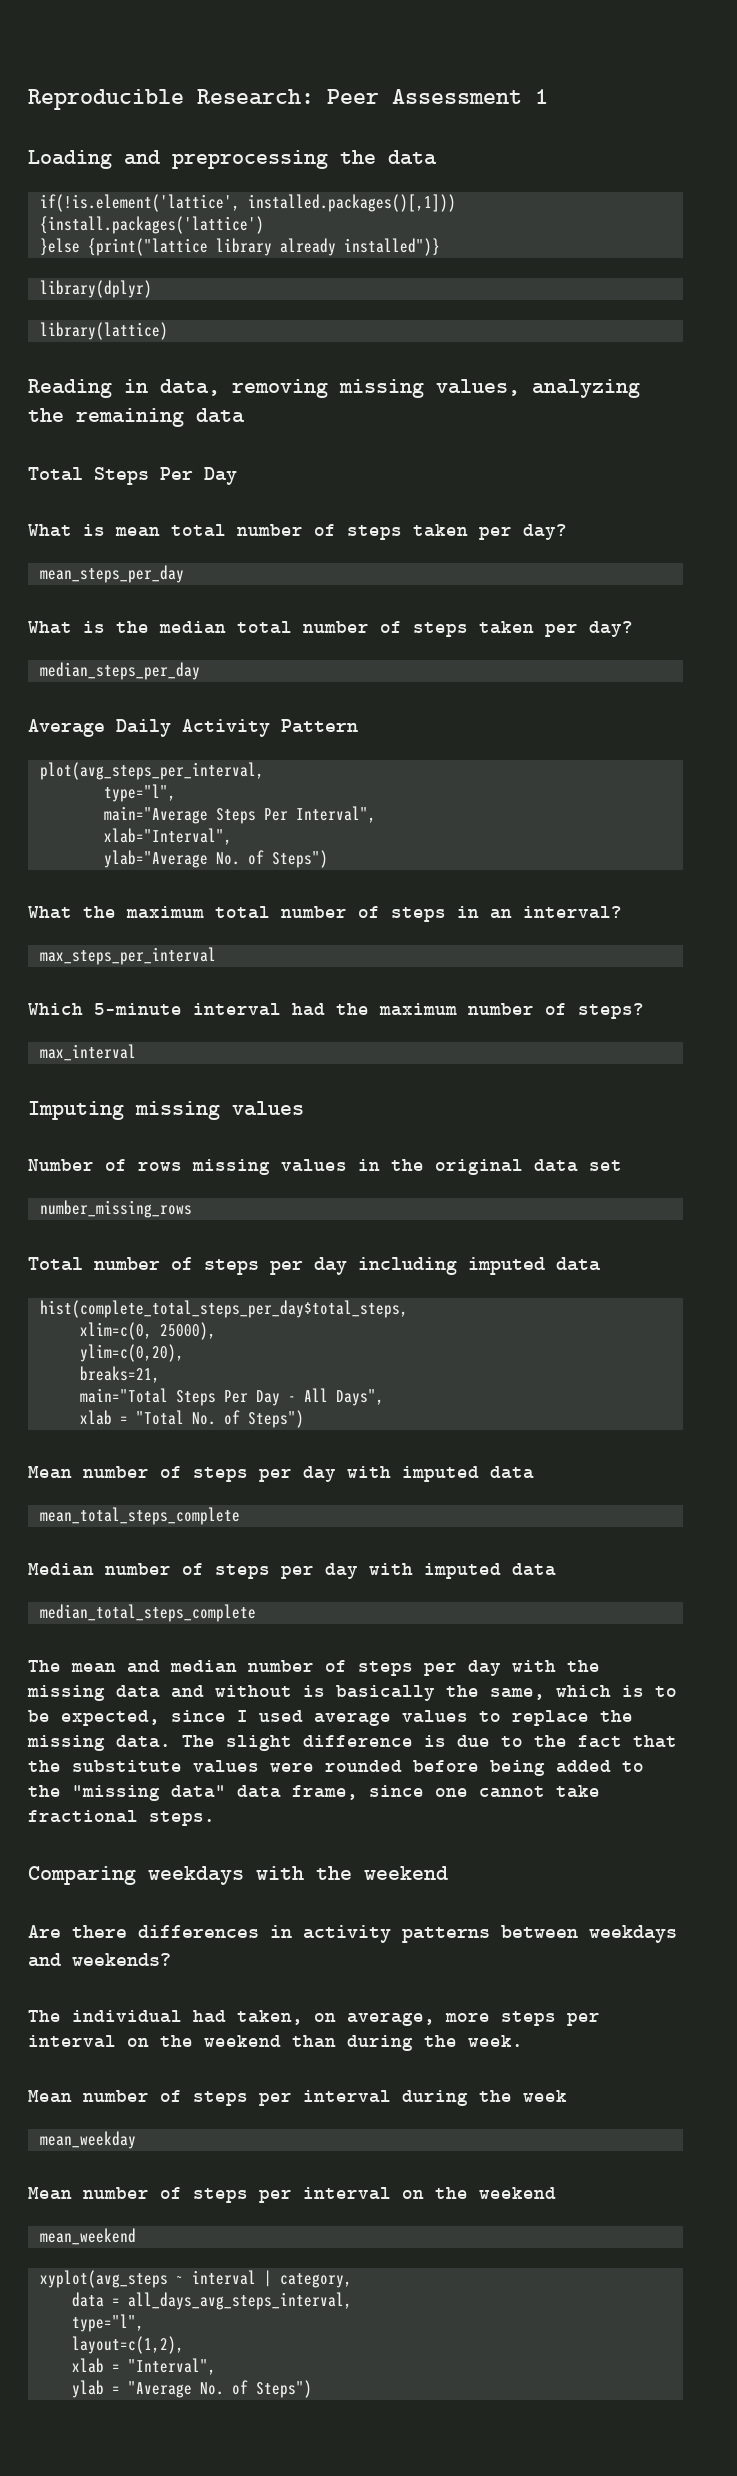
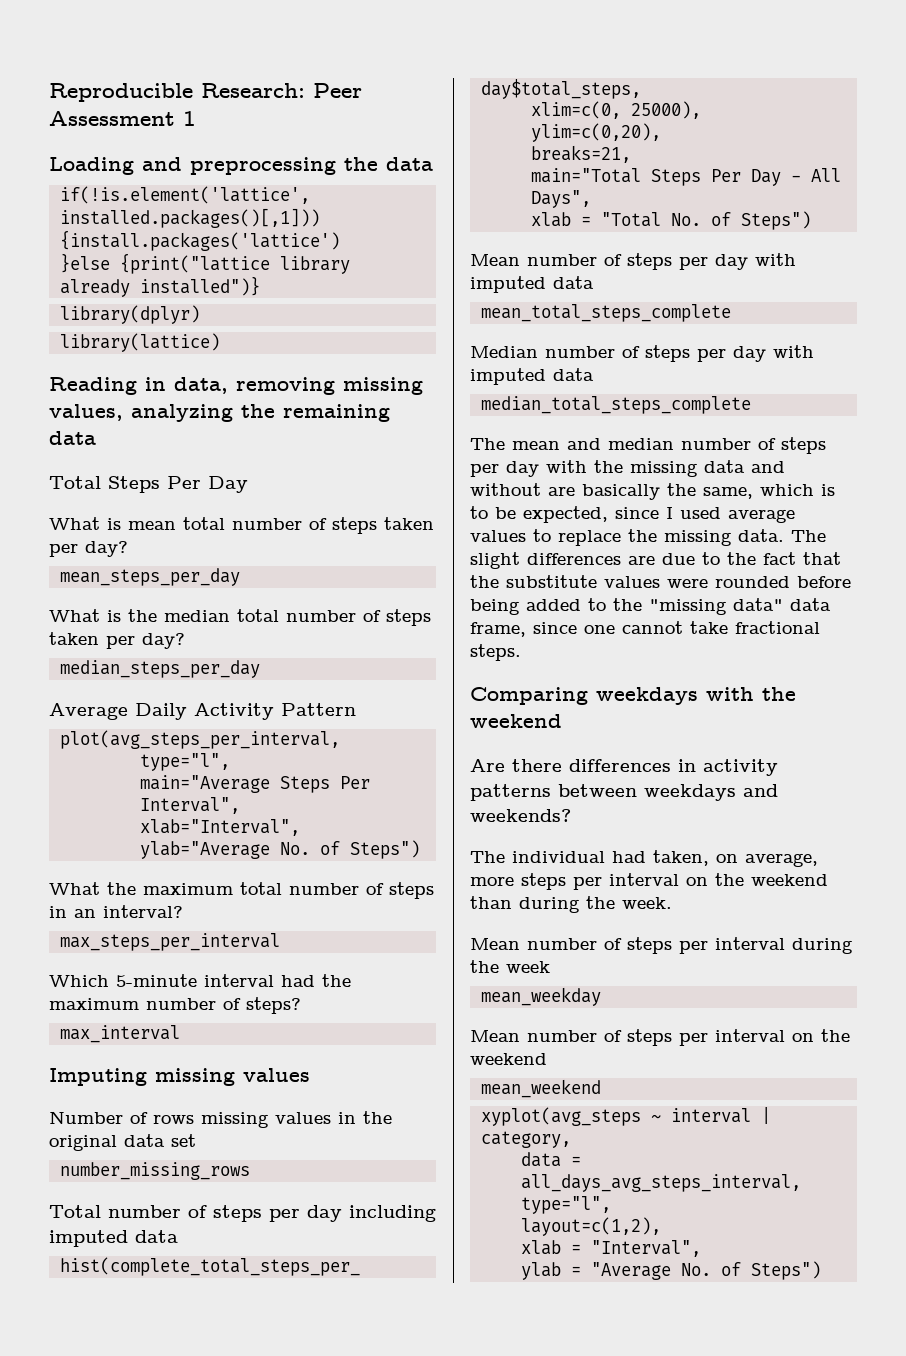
[303,1685,325,1697] is -> [548,487,575,496] are
[303,1735,446,1747] difference is -> [527,553,655,565] differences are

